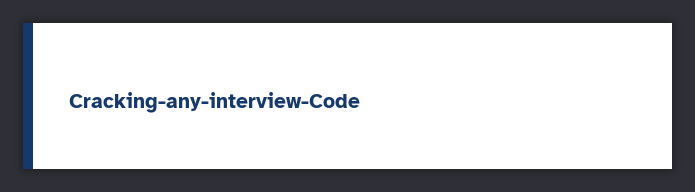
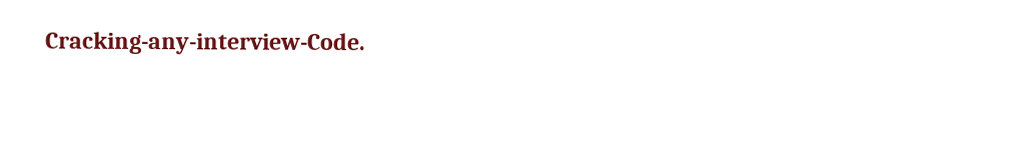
[69,92,360,113] Cracking-any-interview-Code -> [45,31,366,56] Cracking-any-interview-Code.

